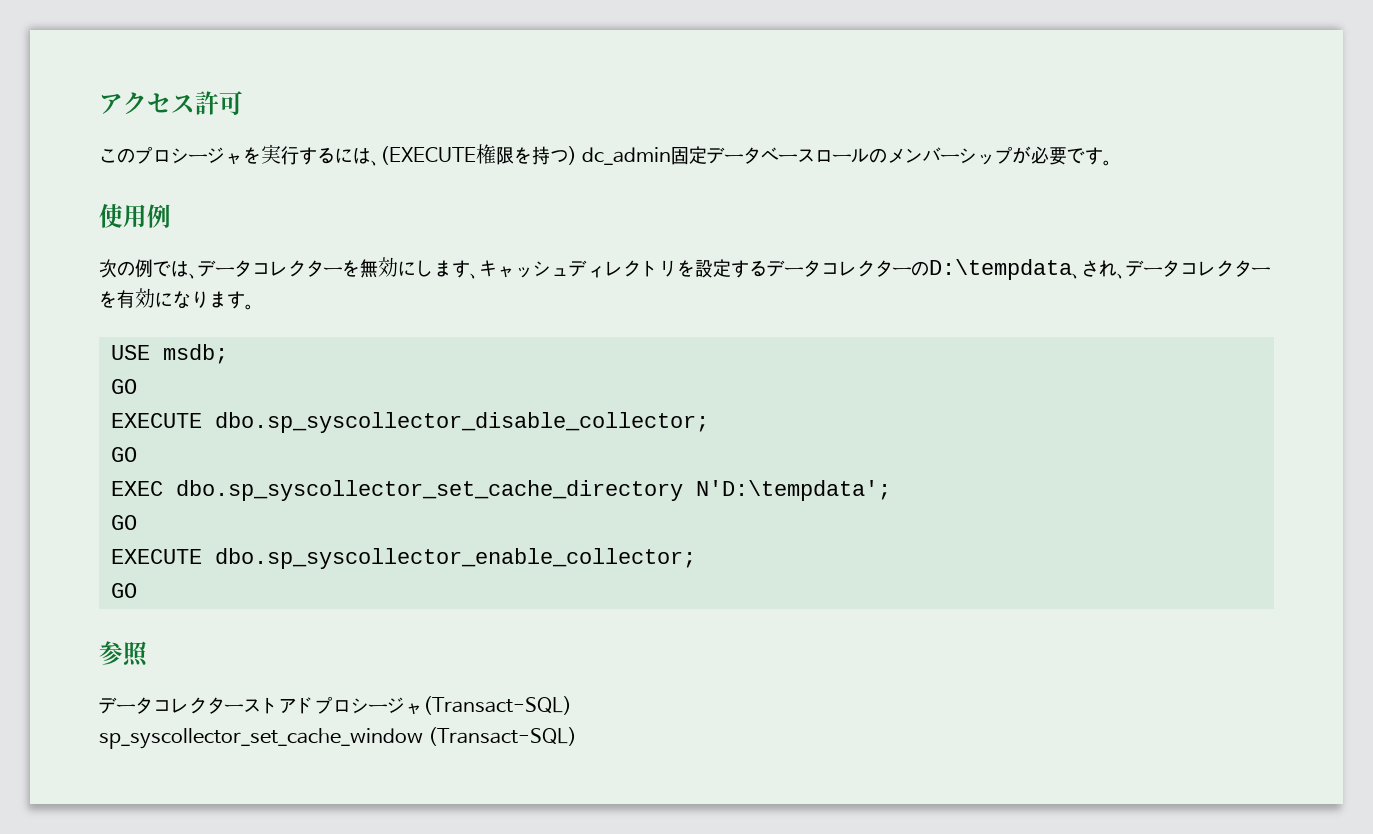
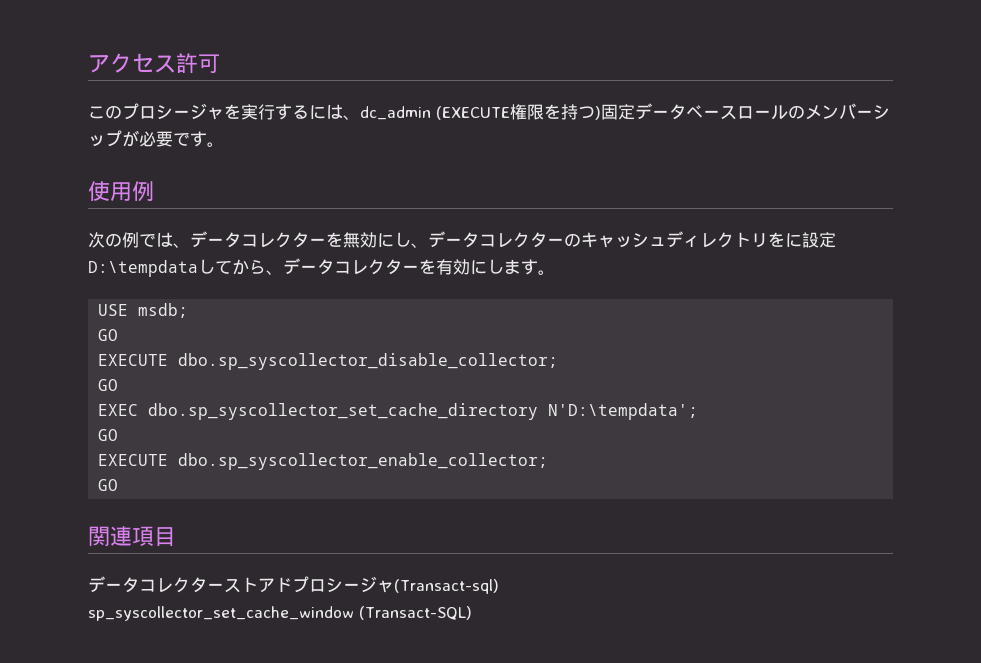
(380, 163) none -> [360,106,431,120] dc_admin
[582,147,672,165] dc_admin -> (601, 113) none
[434,260,479,279] ます、 -> [411,231,581,248] 、データコレクターの
[695,259,1117,280] 設定するデータコレクターのD:\tempdata、され -> [785,232,836,248] [88,259,266,277] に設定D:\tempdataしてから
[173,291,209,309] なり -> [487,259,504,274] し
[99,641,148,667] 参照 -> [88,526,176,547] 関連項目
[423,696,572,715] (Transact-SQL) -> [394,579,499,594] (Transact-sql)

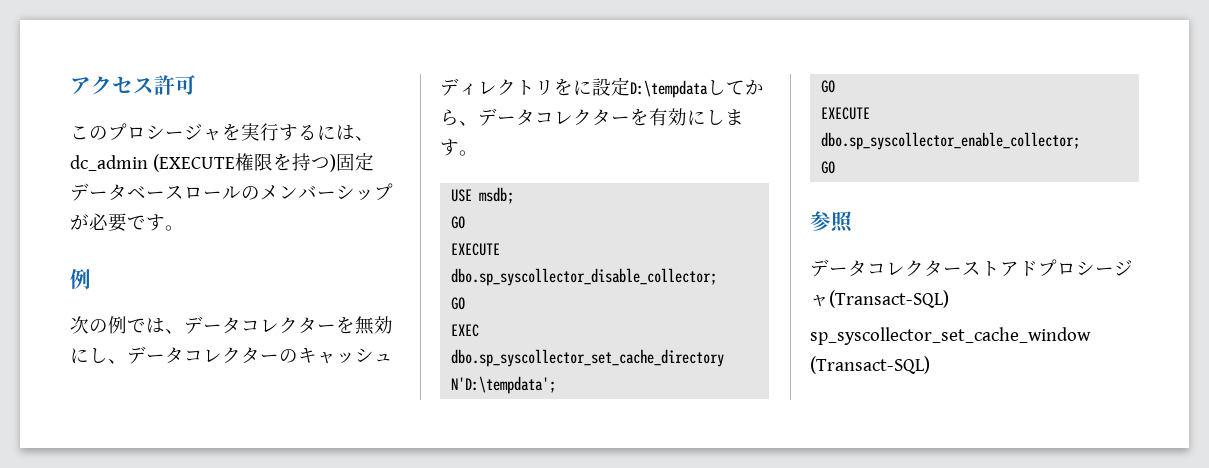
[88,181,132,201] 使用 -> (184, 228) none
[88,526,176,547] 関連項目 -> [810,211,853,233] 参照
[394,579,499,594] (Transact-sql) -> [829,290,949,308] (Transact-SQL)

